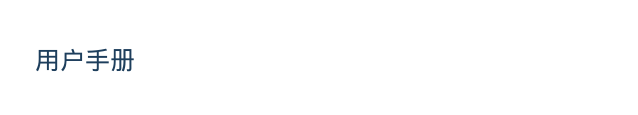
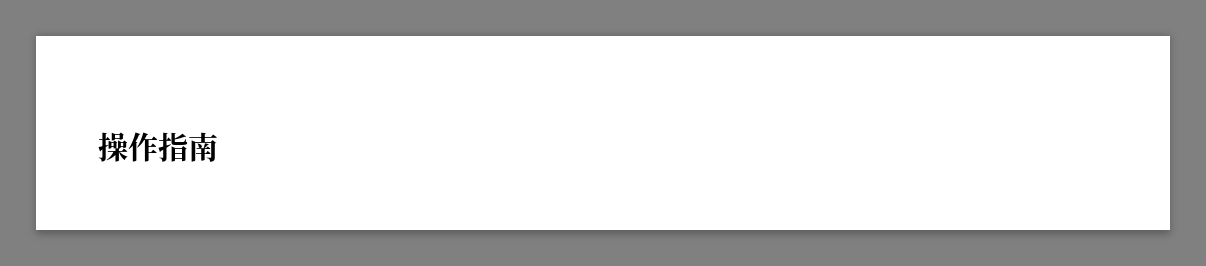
[35,48,135,72] 用户手册 -> [98,132,218,162] 操作指南

